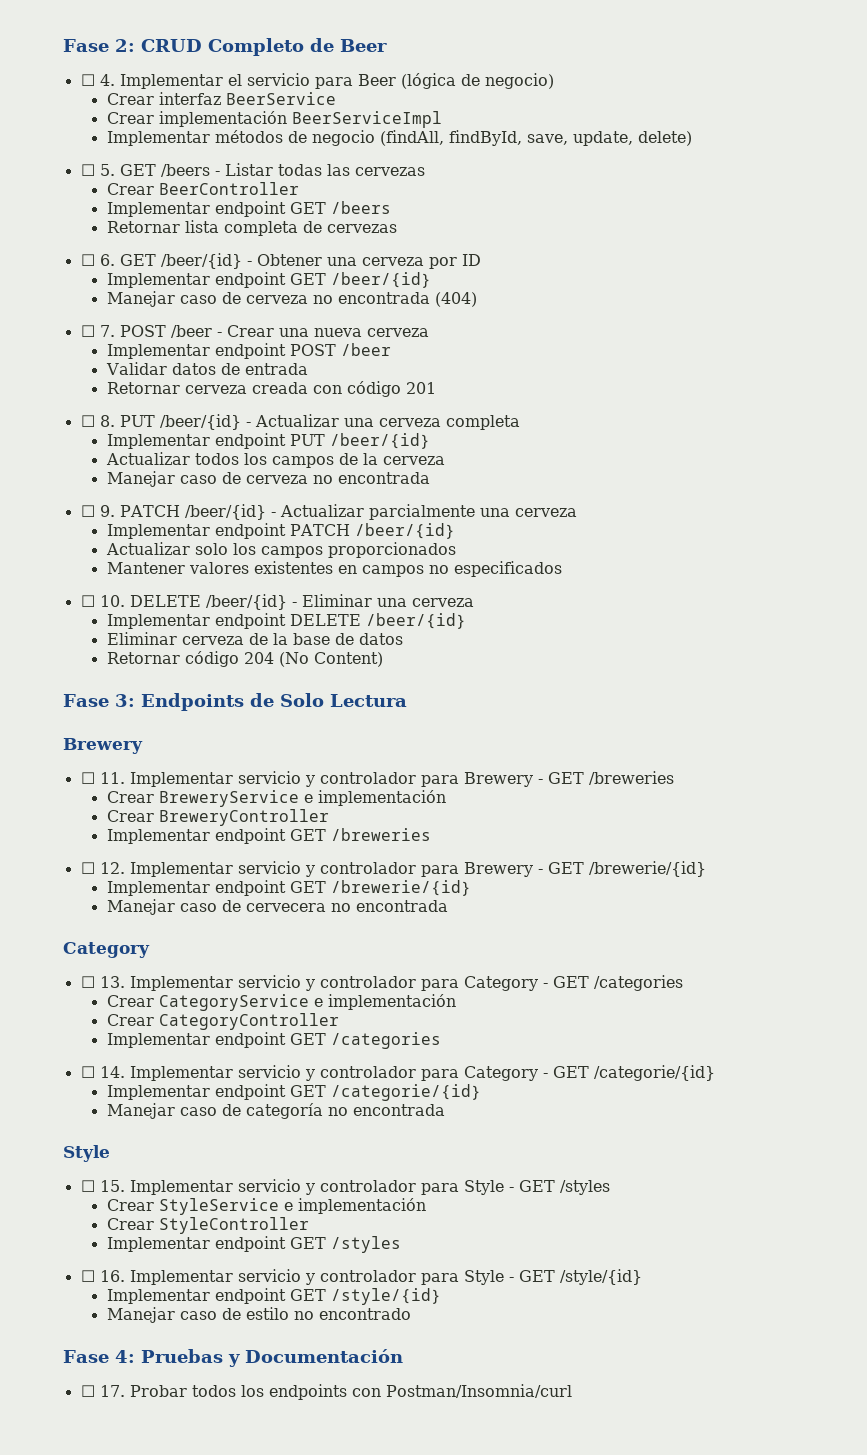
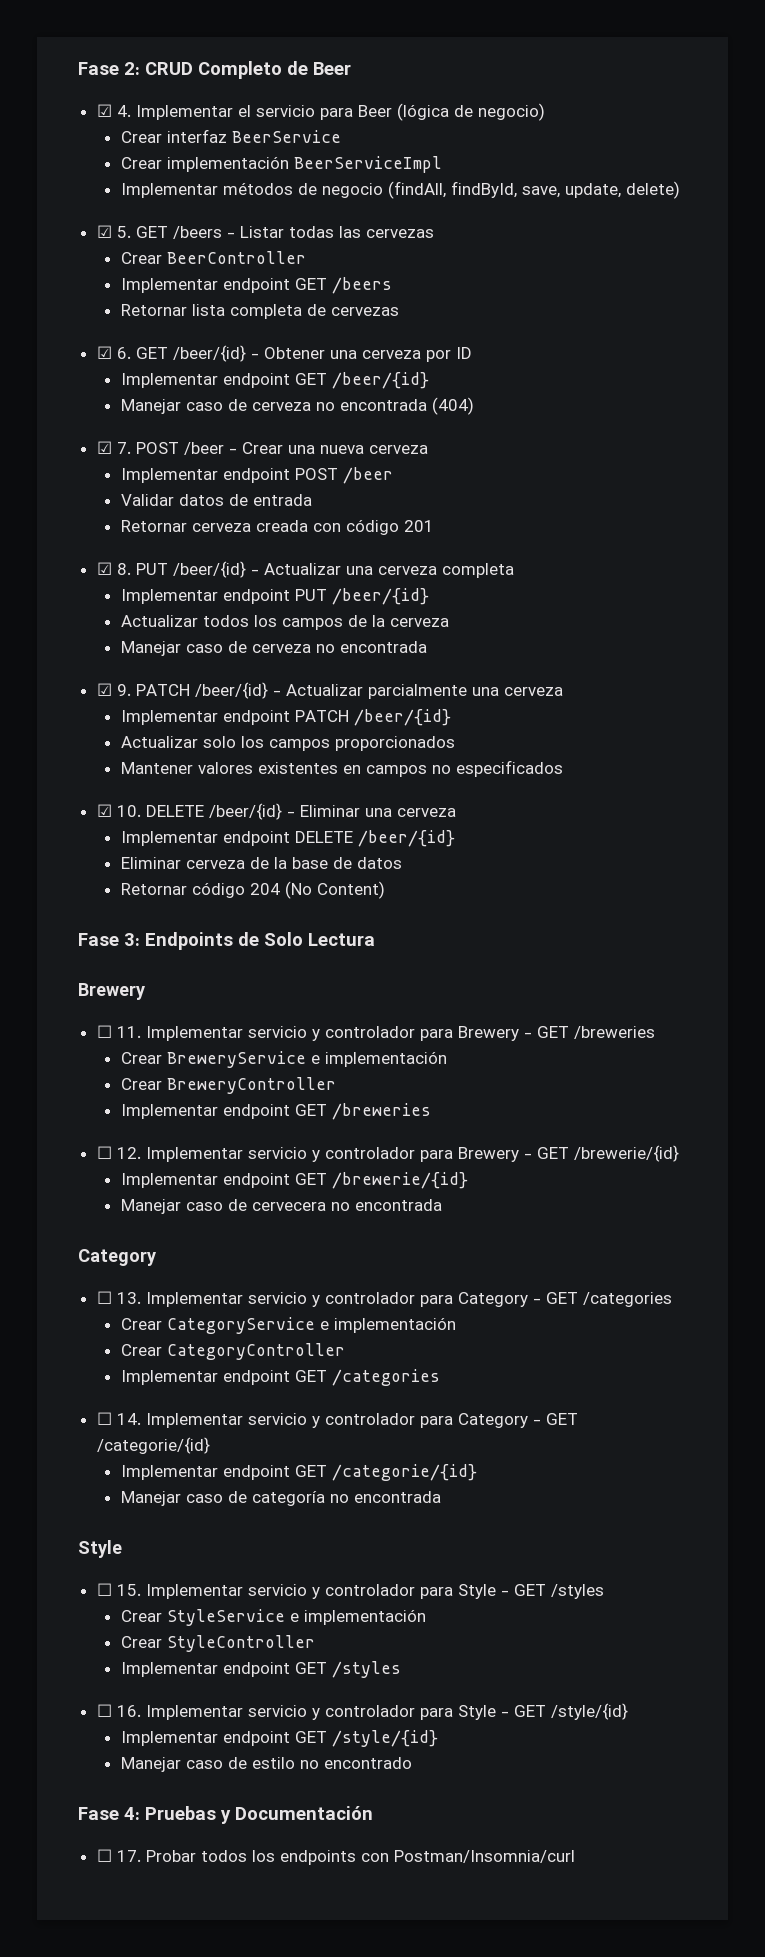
[80,74,95,86] ☐ -> [96,104,112,117] ☑
[80,164,95,176] ☐ -> [96,225,112,238] ☑
[80,254,95,266] ☐ -> [96,346,112,359] ☑
[80,325,95,337] ☐ -> [96,441,112,454] ☑
[80,415,95,427] ☐ -> [96,562,112,575] ☑
[80,505,95,517] ☐ -> [96,683,112,696] ☑
[80,595,95,607] ☐ -> [96,804,112,817] ☑

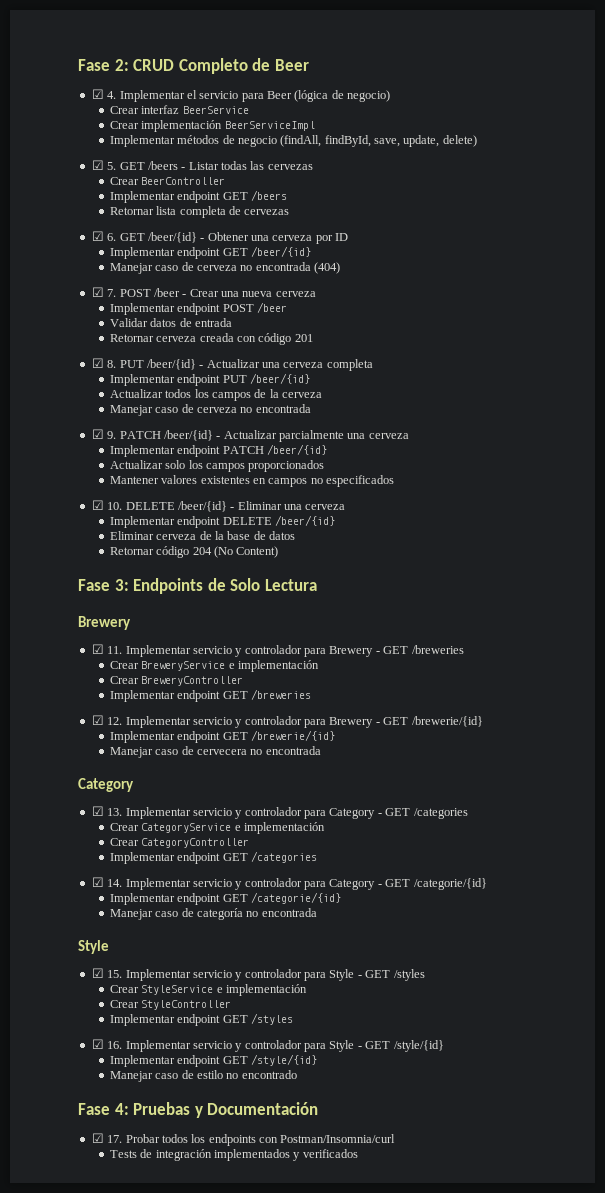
[96,1025,112,1038] ☐ -> [91,644,104,654] ☑
[96,1146,112,1159] ☐ -> [91,715,104,725] ☑
[96,1291,112,1304] ☐ -> [91,806,104,816] ☑
[96,1412,112,1425] ☐ -> [91,877,104,887] ☑
[96,1583,112,1596] ☐ -> [91,968,104,978] ☑
[96,1704,112,1717] ☐ -> [91,1039,104,1049] ☑
[96,1849,112,1862] ☐ -> [91,1133,104,1143] ☑
(575, 1856) none -> [109,1149,358,1161] // Tests de integración implementados y verificados

